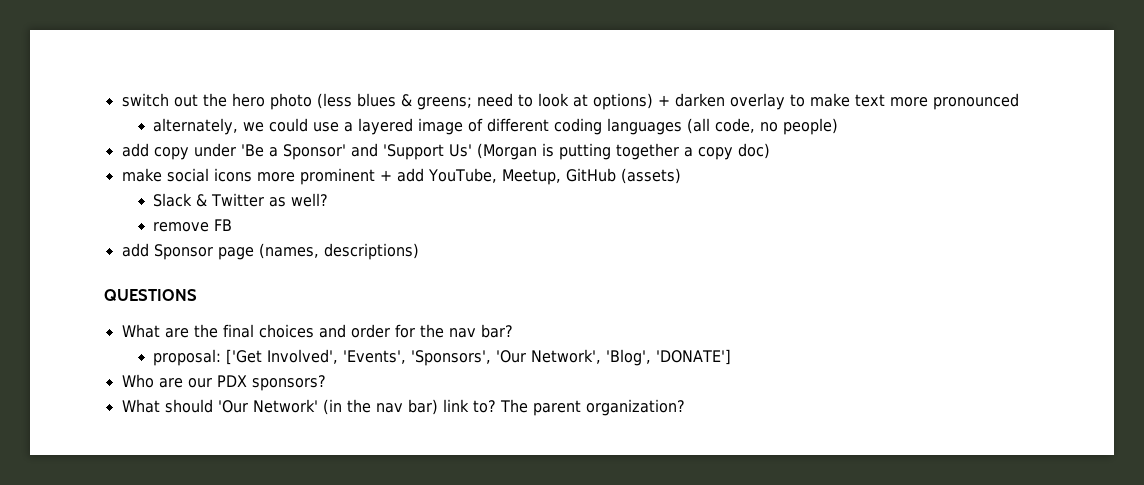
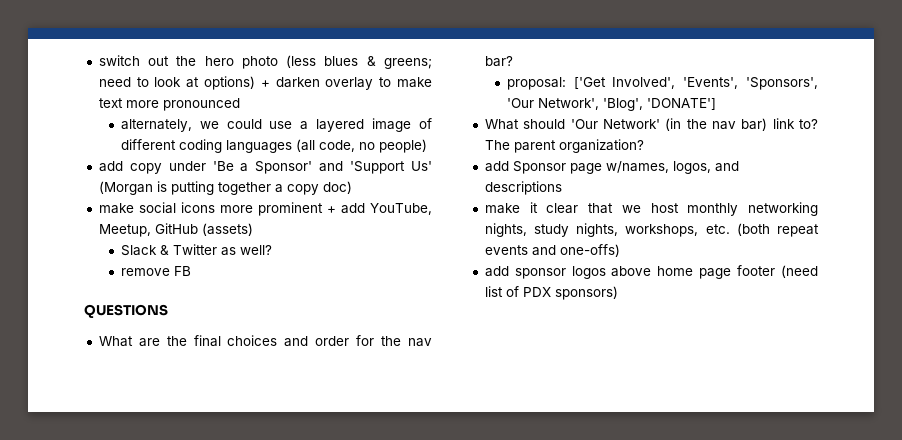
[121,243,419,260] // add Sponsor page (names, descriptions) -> (191, 271) none
[121,374,326,391] // Who are our PDX sponsors? -> (716, 104) none
(685, 407) none -> [484,161,739,174] [484,181,562,195] [484,202,818,216] [484,223,819,237] [484,244,620,257] [484,265,818,279] [484,286,618,300] // add Sponsor page w/names, logos, and descriptions // make it clear that we host monthly networking nights, study nights, workshops, etc. (both repeat events and one-offs) // add sponsor logos above home page footer (need list of PDX sponsors)

